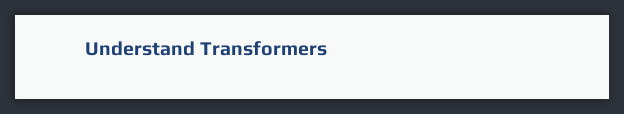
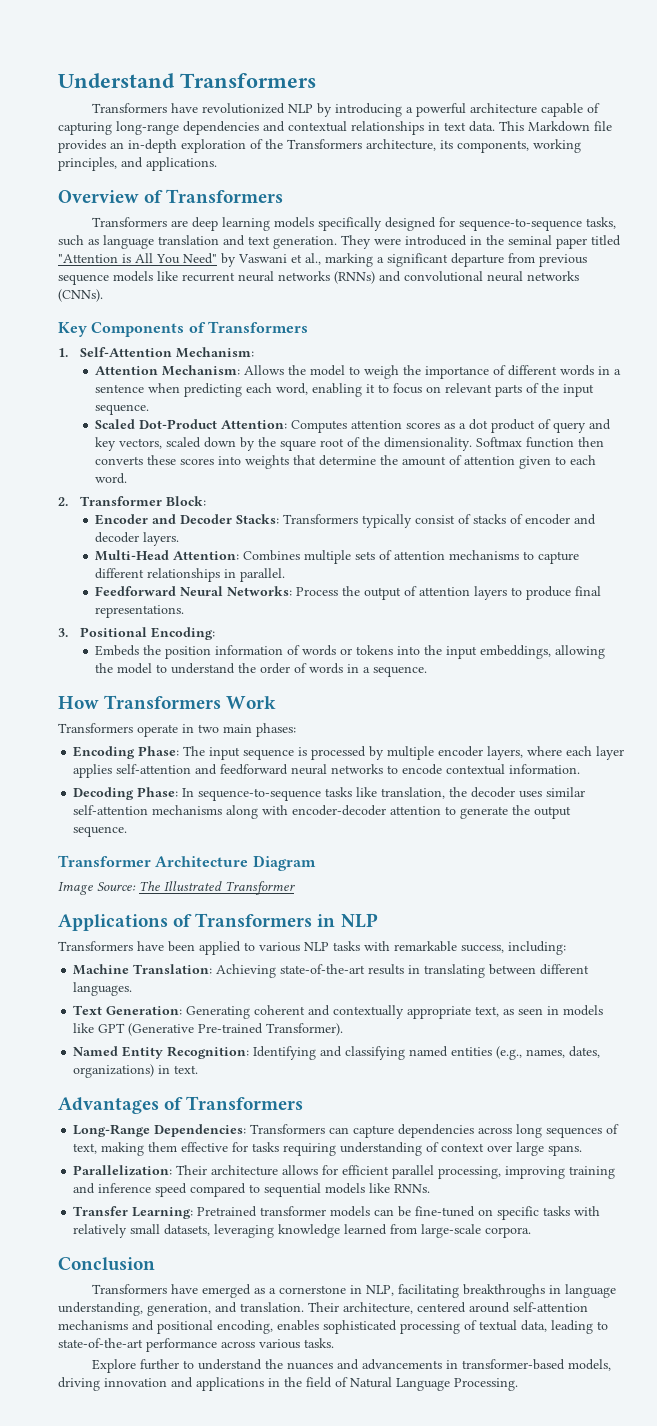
(328, 48) none -> [91,103,600,117] [58,121,612,135] [58,139,581,153] [58,157,217,171] [58,189,284,203] [91,217,616,231] [58,235,621,249] [58,253,587,267] [58,271,579,285] [58,289,103,302] [58,321,308,337] [58,347,255,358] [95,365,622,379] [95,383,595,397] [95,404,150,415] [95,419,612,433] [95,437,605,451] [95,455,597,469] [95,473,128,484] [58,496,207,506] [95,514,597,528] [95,532,180,546] [95,550,580,564] [95,568,286,582] [95,586,602,600] [95,605,185,618] [58,627,216,640] [95,645,606,659] [95,663,428,677] [58,695,277,709] [58,723,296,737] [73,746,625,760] [73,764,581,778] [73,787,586,801] [73,805,572,819] [73,826,128,837] [58,855,316,871] [58,881,295,895] [58,913,378,931] [58,941,566,955] [73,964,590,978] [73,982,133,996] [73,1005,604,1019] [73,1023,344,1036] [73,1046,601,1060] [73,1064,199,1078] [58,1096,304,1114] [73,1124,620,1138] [73,1142,583,1156] [73,1165,616,1179] [73,1183,431,1197] [73,1206,601,1220] [73,1224,532,1238] [58,1257,155,1271] [91,1284,616,1298] [58,1302,588,1316] [58,1320,608,1334] [58,1338,334,1352] [91,1359,611,1373] [58,1377,518,1391] // Transformers have revolutionized NLP by introducing a powerful architecture capable of capturing long-range dependencies and contextual relationships in text data. This Markdown file provides an in-depth exploration of the Transformers architecture, its components, working principles, and applications. // Overview of Transformers // Transformers are deep learning models specifically designed for sequence-to-sequence tasks, such as language translation and text generation. They were introduced in the seminal paper titled "Attention is All You Need" by Vaswani et al., marking a significant departure from previous sequence models like recurrent neural networks (RNNs) and convolutional neural networks (CNNs). // Key Components of Transformers // 1. Self-Attention Mechanism: // Attention Mechanism: Allows the model to weigh the importance of different words in a sentence when predicting each word, enabling it to focus on relevant parts of the input sequence. // Scaled Dot-Product Attention: Computes attention scores as a dot product of query and key vectors, scaled down by the square root of the dimensionality. Softmax function then converts these scores into weights that determine the amount of attention given to each word. // 2. Transformer Block: // Encoder and Decoder Stacks: Transformers typically consist of stacks of encoder and decoder layers. // Multi-Head Attention: Combines multiple sets of attention mechanisms to capture different relationships in parallel. // Feedforward Neural Networks: Process the output of attention layers to produce final representations. // 3. Positional Encoding: // Embeds the position information of words or tokens into the input embeddings, allowing the model to understand the order of words in a sequence. // How Transformers Work // Transformers operate in two main phases: // Encoding Phase: The input sequence is processed by multiple encoder layers, where each layer applies self-attention and feedforward neural networks to encode contextual information. // Decoding Phase: In sequence-to-sequence tasks like translation, the decoder uses similar self-attention mechanisms along with encoder-decoder attention to generate the output sequence. // Transformer Architecture Diagram // Image Source: The Illustrated Transformer // Applications of Transformers in NLP // Transformers have been applied to various NLP tasks with remarkable success, including: // Machine Translation: Achieving state-of-the-art results in translating between different languages. // Text Generation: Generating coherent and contextually appropriate text, as seen in models like GPT (Generative Pre-trained Transformer). // Named Entity Recognition: Identifying and classifying named entities (e.g., names, dates, organizations) in text. // Advantages of Transformers // Long-Range Dependencies: Transformers can capture dependencies across long sequences of text, making them effective for tasks requiring understanding of context over large spans. // Parallelization: Their architecture allows for efficient parallel processing, improving training and inference speed compared to sequential models like RNNs. // Transfer Learning: Pretrained transformer models can be fine-tuned on specific tasks with relatively small datasets, leveraging knowledge learned from large-scale corpora. // Conclusion // Transformers have emerged as a cornerstone in NLP, facilitating breakthroughs in language understanding, generation, and translation. Their architecture, centered around self-attention mechanisms and positional encoding, enables sophisticated processing of textual data, leading to state-of-the-art performance across various tasks. // Explore further to understand the nuances and advancements in transformer-based models, driving innovation and applications in the field of Natural Language Processing.

